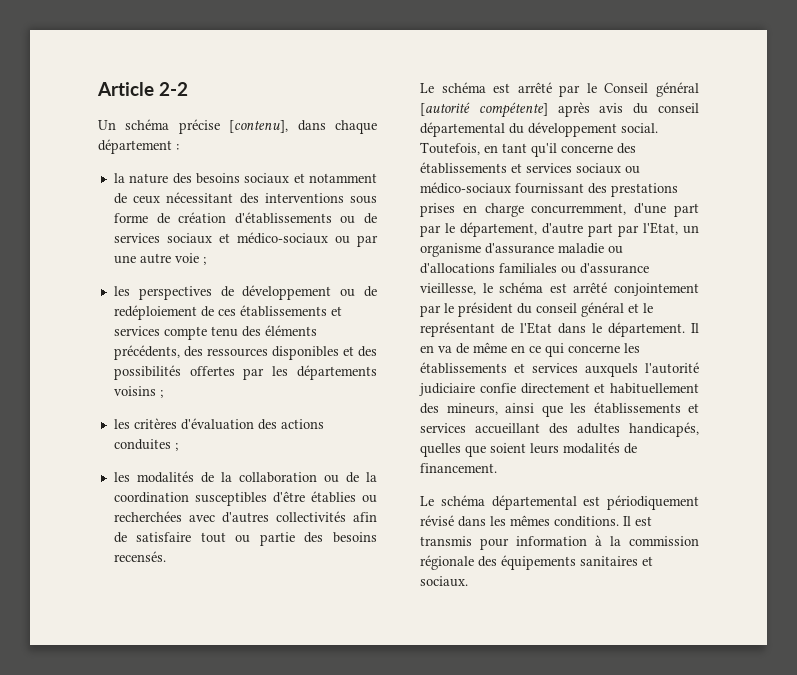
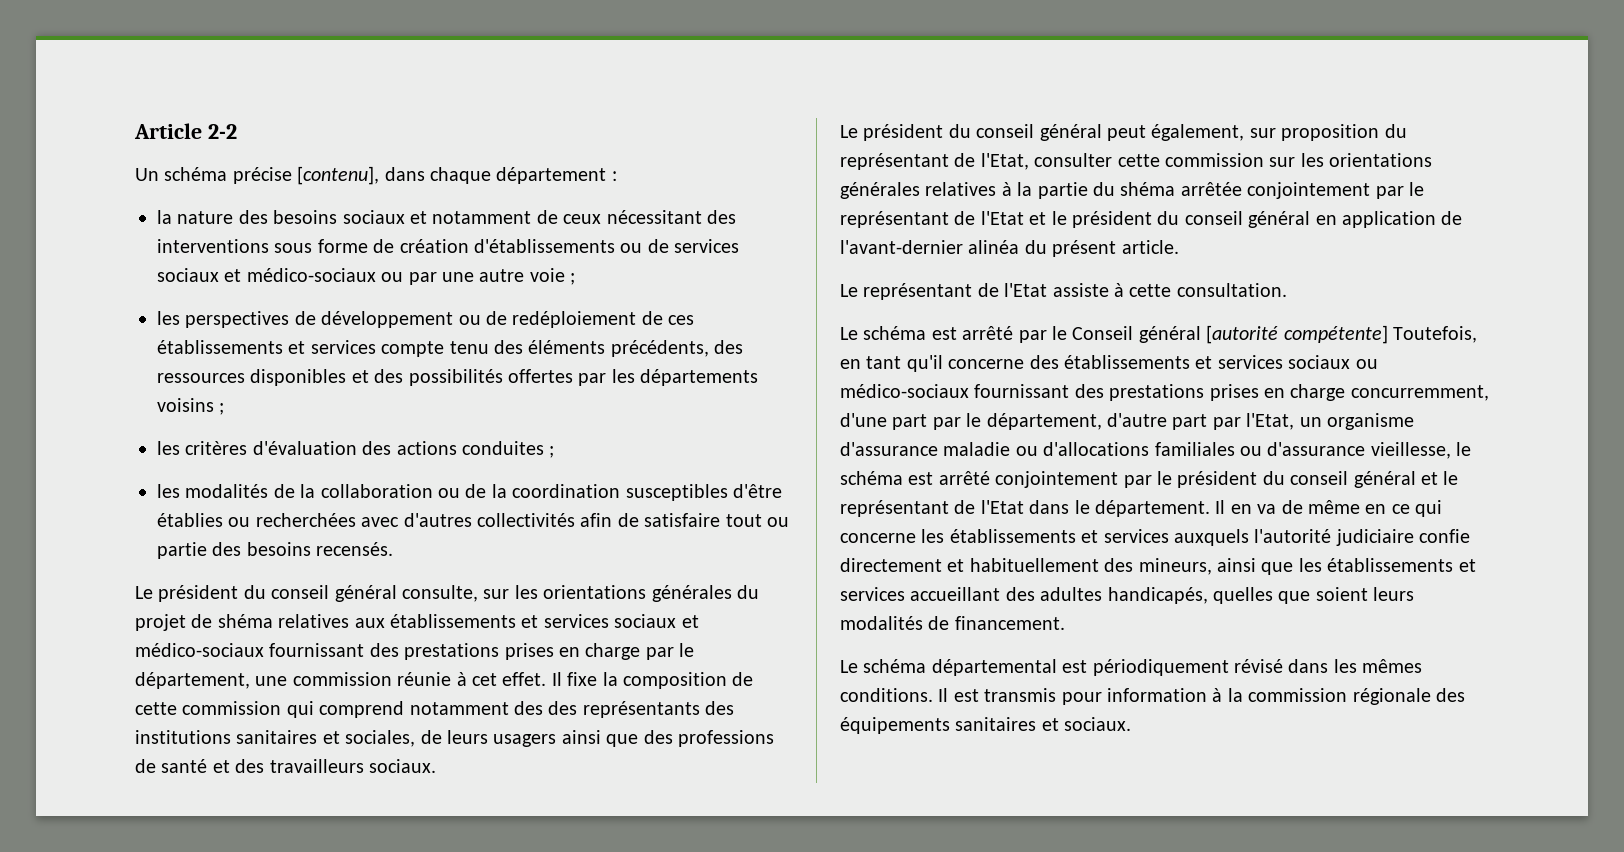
(166, 556) none -> [135,585,759,602] [135,614,699,631] [135,643,695,660] [135,672,754,689] [135,701,735,718] [135,730,774,747] [135,759,436,773] [840,124,1407,141] [840,153,1433,170] [840,182,1424,199] [840,211,1463,228] [840,240,1179,257] [840,283,1287,300] // Le président du conseil général consulte, sur les orientations générales du projet de shéma relatives aux établissements et services sociaux et médico-sociaux fournissant des prestations prises en charge par le département, une commission réunie à cet effet. Il fixe la composition de cette commission qui comprend notamment des des représentants des institutions sanitaires et sociales, de leurs usagers ainsi que des professions de santé et des travailleurs sociaux. // Le président du conseil général peut également, sur proposition du représentant de l'Etat, consulter cette commission sur les orientations générales relatives à la partie du shéma arrêtée conjointement par le représentant de l'Etat et le président du conseil général en application de l'avant-dernier alinéa du présent article. // Le représentant de l'Etat assiste à cette consultation.
[557,102,699,117] [420,122,658,137] après avis du conseil départemental du développement social. -> (1388, 334) none

